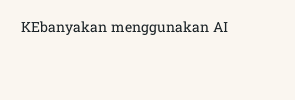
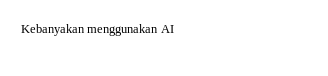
[21,21,107,35] KEbanyakan -> [21,24,85,36] Kebanyakan

